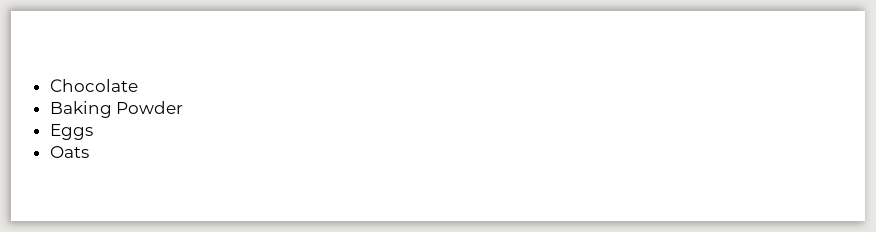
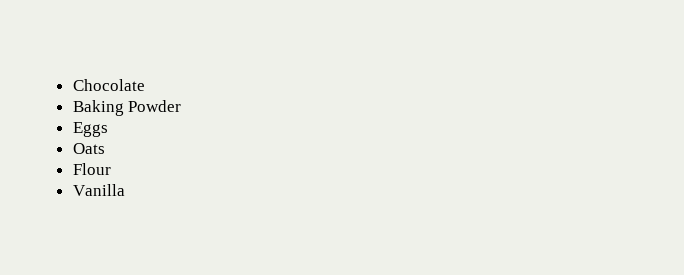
(89, 152) none -> [72,163,111,175] [72,184,125,196] // Flour // Vanilla

